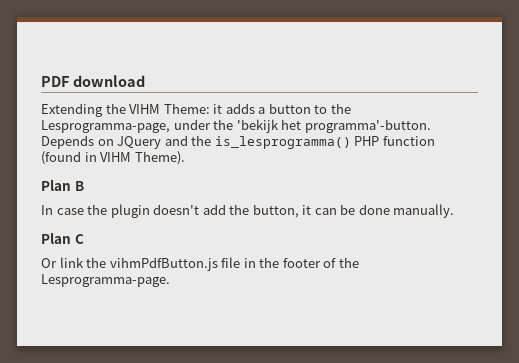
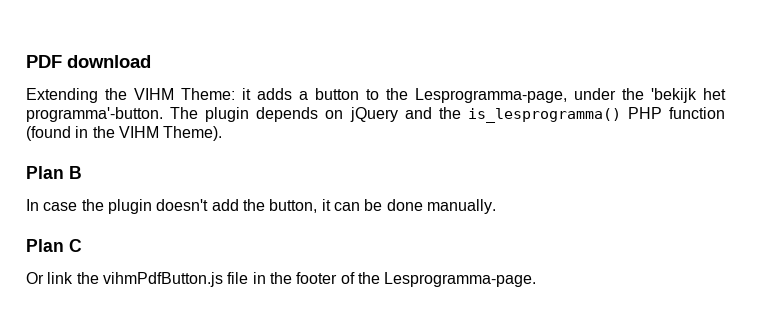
[41,135,162,149] Depends on JQuery -> [170,107,398,122] The plugin depends on jQuery
(97, 157) none -> [92,126,115,138] the

